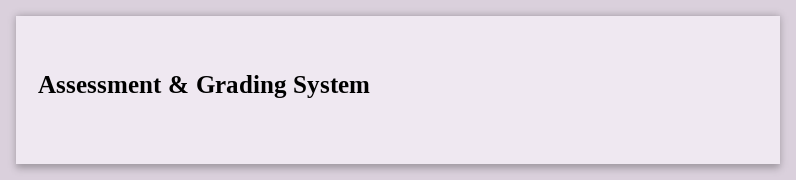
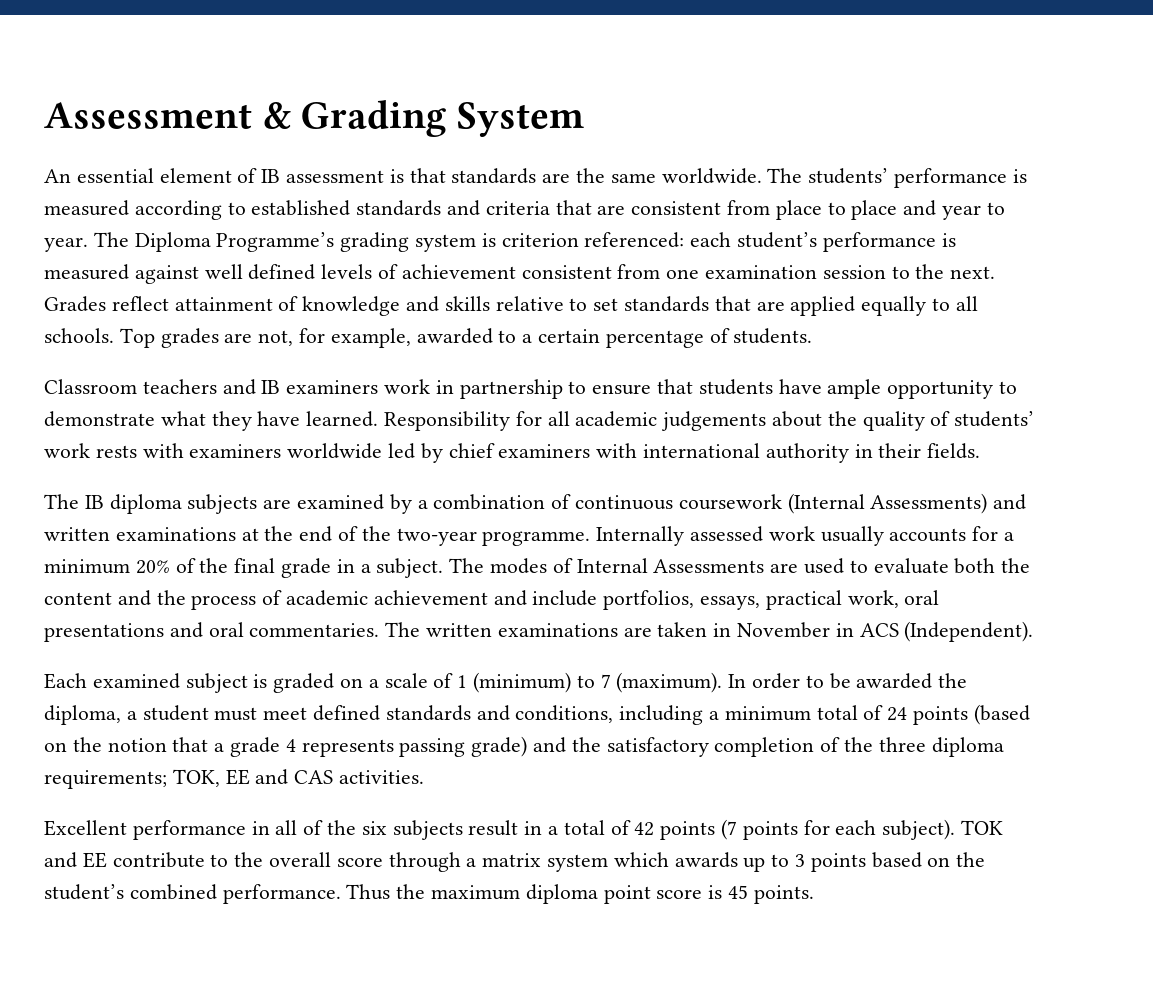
(371, 87) none -> [44,168,1027,188] [44,200,1005,220] [44,232,956,252] [44,264,996,284] [44,296,978,316] [44,328,813,348] [44,379,1018,399] [44,411,1035,431] [44,443,981,463] [44,493,1027,514] [44,526,1015,546] [44,558,1031,578] [44,590,940,610] [44,621,1034,642] [44,672,968,693] [44,704,1030,725] [44,736,1004,757] [44,769,425,789] [44,819,1004,840] [44,852,986,872] [44,884,814,904] // An essential element of IB assessment is that standards are the same worldwide. The students’ performance is measured according to established standards and criteria that are consistent from place to place and year to year. The Diploma Programme’s grading system is criterion referenced: each student’s performance is measured against well defined levels of achievement consistent from one examination session to the next. Grades reflect attainment of knowledge and skills relative to set standards that are applied equally to all schools. Top grades are not, for example, awarded to a certain percentage of students. // Classroom teachers and IB examiners work in partnership to ensure that students have ample opportunity to demonstrate what they have learned. Responsibility for all academic judgements about the quality of students’ work rests with examiners worldwide led by chief examiners with international authority in their fields. // The IB diploma subjects are examined by a combination of continuous coursework (Internal Assessments) and written examinations at the end of the two-year programme. Internally assessed work usually accounts for a minimum 20% of the final grade in a subject. The modes of Internal Assessments are used to evaluate both the content and the process of academic achievement and include portfolios, essays, practical work, oral presentations and oral commentaries. The written examinations are taken in November in ACS (Independent). // Each examined subject is graded on a scale of 1 (minimum) to 7 (maximum). In order to be awarded the diploma, a student must meet defined standards and conditions, including a minimum total of 24 points (based on the notion that a grade 4 represents passing grade) and the satisfactory completion of the three diploma requirements; TOK, EE and CAS activities. // Excellent performance in all of the six subjects result in a total of 42 points (7 points for each subject). TOK and EE contribute to the overall score through a matrix system which awards up to 3 points based on the student’s combined performance. Thus the maximum diploma point score is 45 points.

